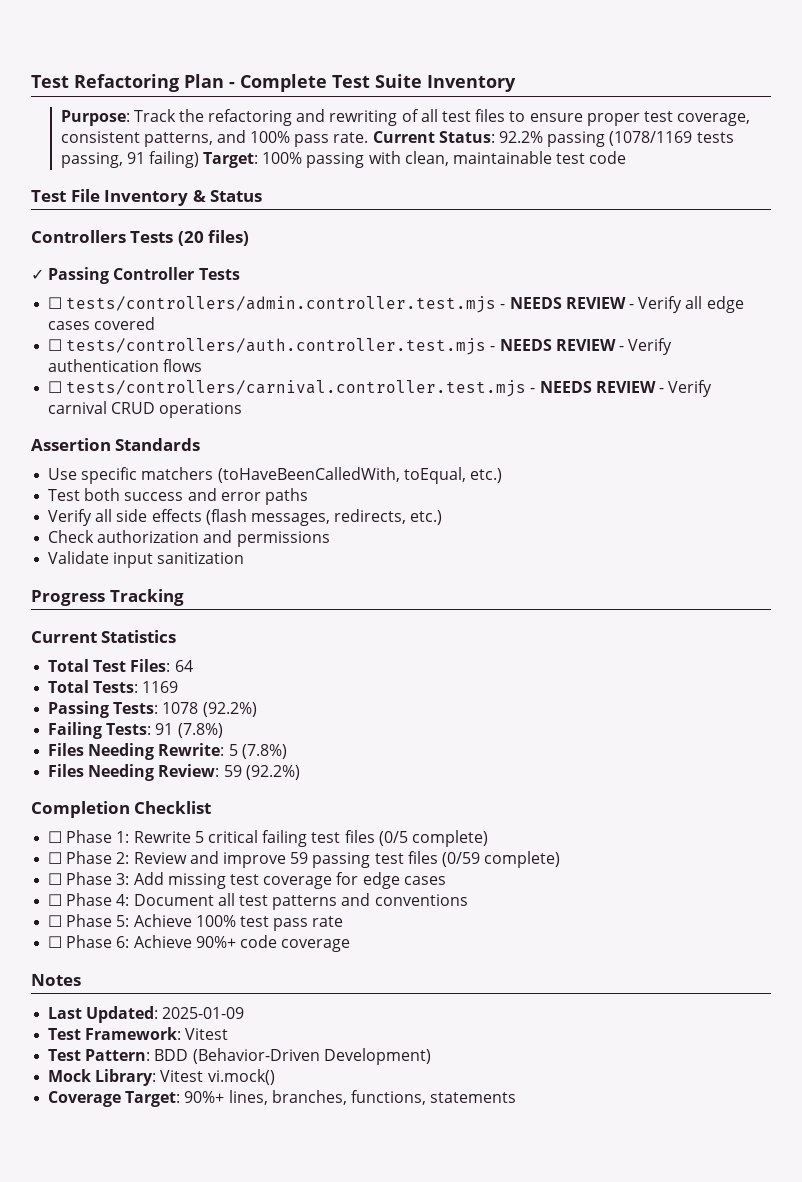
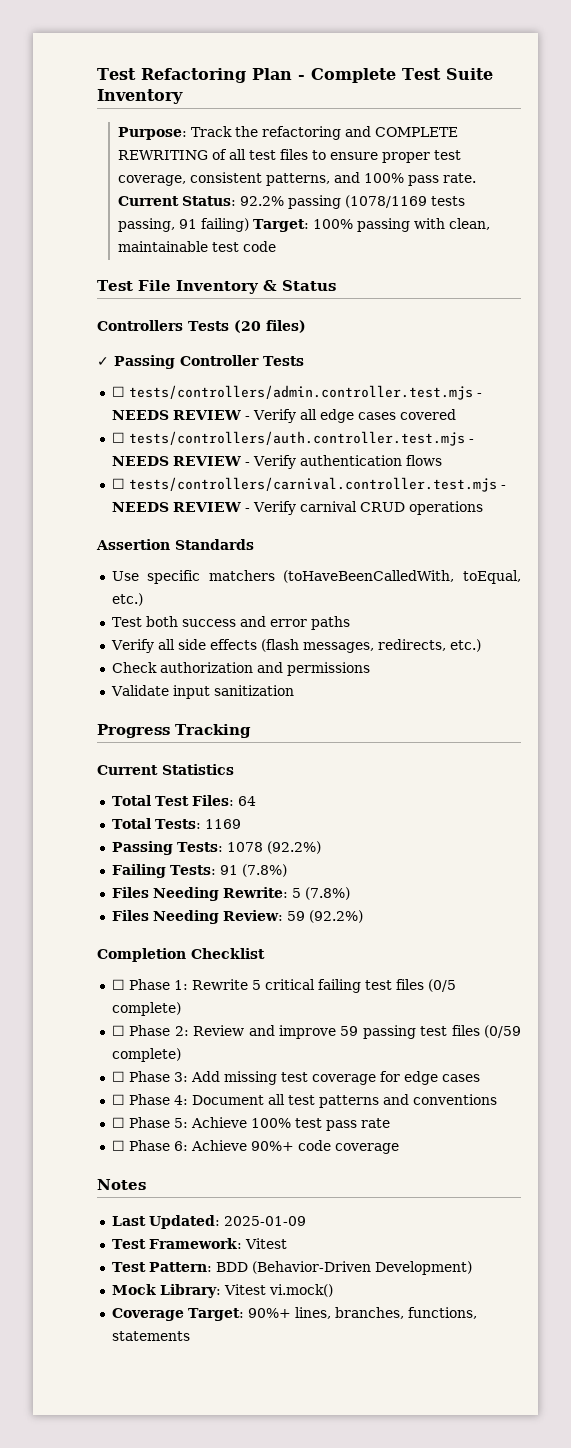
[329,110,398,126] rewriting -> [374,127,458,137] [117,150,208,160] COMPLETE REWRITING

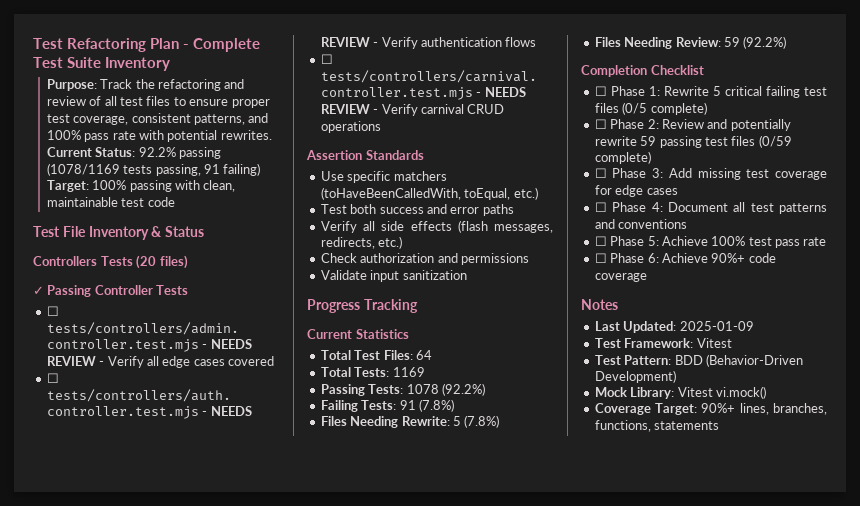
[374,127,458,137] [117,150,208,160] COMPLETE REWRITING -> [46,96,86,106] review
[442,173,476,183] rate. -> [112,130,272,142] rate with potential rewrites.
[278,1025,336,1039] improve -> [730,119,791,131] [594,136,637,146] potentially rewrite

